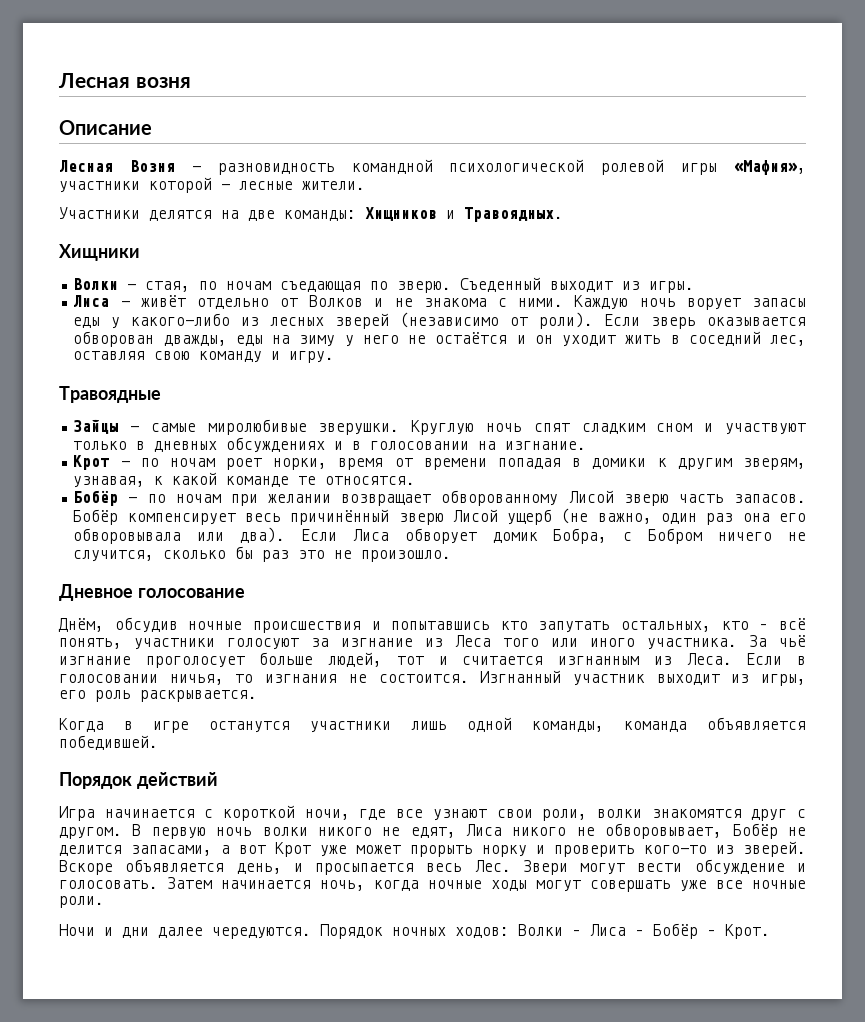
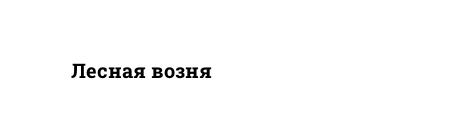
[59,120,152,135] [59,159,806,175] [59,177,365,193] [59,207,563,222] [59,244,140,261] [73,277,695,293] [73,295,806,310] [73,312,807,329] [73,331,806,347] [73,351,335,363] [59,386,161,403] [73,419,806,435] [73,437,587,453] [73,455,807,470] [73,472,416,488] [73,490,806,506] [73,508,807,525] [73,527,806,544] [73,546,452,562] [59,584,245,601] [58,617,806,633] [59,635,806,650] [59,652,807,668] [59,670,807,686] [59,690,257,702] [59,717,806,733] [59,735,158,750] [59,772,218,789] [59,805,806,821] [59,823,806,839] [59,841,806,857] [59,859,806,875] [59,877,806,892] [59,896,104,908] [59,923,770,939] // Описание // Лесная Возня — разновидность командной психологической ролевой игры «Мафия», участники которой — лесные жители. // Участники делятся на две команды: Хищников и Травоядных. // Хищники // Волки — стая, по ночам съедающая по зверю. Съеденный выходит из игры. // Лиса — живёт отдельно от Волков и не знакома с ними. Каждую ночь ворует запасы еды у какого-либо из лесных зверей (независимо от роли). Если зверь оказывается обворован дважды, еды на зиму у него не остаётся и он уходит жить в соседний лес, оставляя свою команду и игру. // Травоядные // Зайцы — самые миролюбивые зверушки. Круглую ночь спят сладким сном и участвуют только в дневных обсуждениях и в голосовании на изгнание. // Крот — по ночам роет норки, время от времени попадая в домики к другим зверям, узнавая, к какой команде те относятся. // Бобёр — по ночам при желании возвращает обворованному Лисой зверю часть запасов. Бобёр компенсирует весь причинённый зверю Лисой ущерб (не важно, один раз она его обворовывала или два). Если Лиса обворует домик Бобра, с Бобром ничего не случится, сколько бы раз это не произошло. // Дневное голосование // Днём, обсудив ночные происшествия и попытавшись кто запутать остальных, кто – всё понять, участники голосуют за изгнание из Леса того или иного участника. За чьё изгнание проголосует больше людей, тот и считается изгнанным из Леса. Если в голосовании ничья, то изгнания не состоится. Изгнанный участник выходит из игры, его роль раскрывается. // Когда в игре останутся участники лишь одной команды, команда объявляется победившей. // Порядок действий // Игра начинается с короткой ночи, где все узнают свои роли, волки знакомятся друг с другом. В первую ночь волки никого не едят, Лиса никого не обворовывает, Бобёр не делится запасами, а вот Крот уже может прорыть норку и проверить кого-то из зверей. Вскоре объявляется день, и просыпается весь Лес. Звери могут вести обсуждение и голосовать. Затем начинается ночь, когда ночные ходы могут совершать уже все ночные роли. // Ночи и дни далее чередуются. Порядок ночных ходов: Волки – Лиса – Бобёр – Крот. -> (213, 73) none

